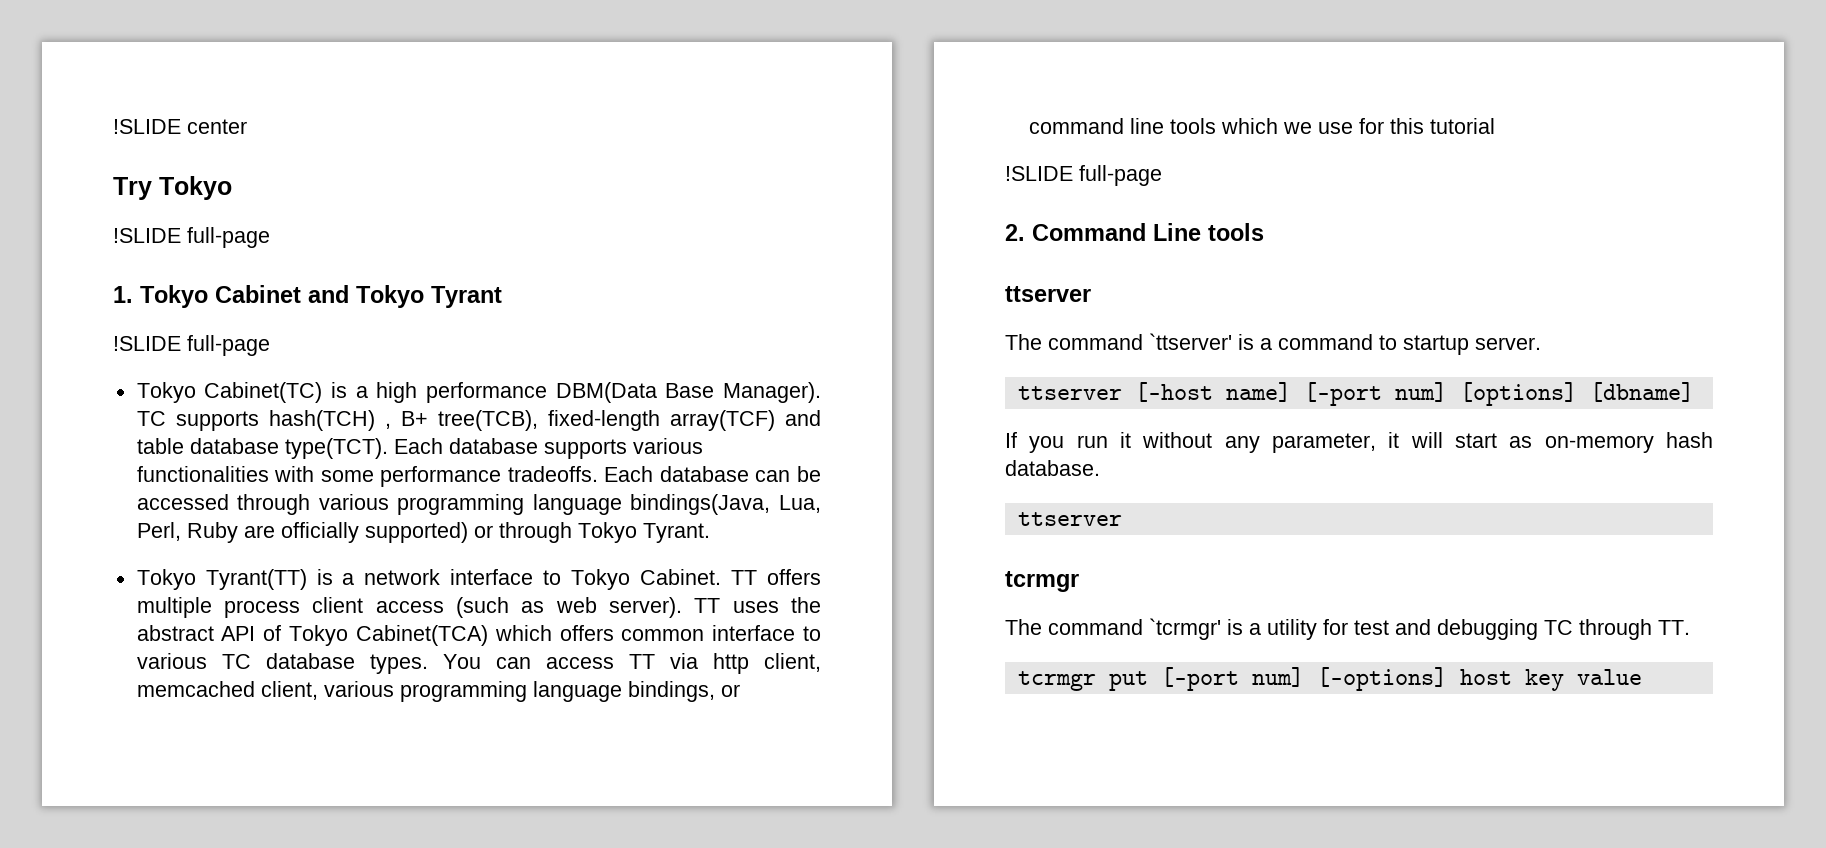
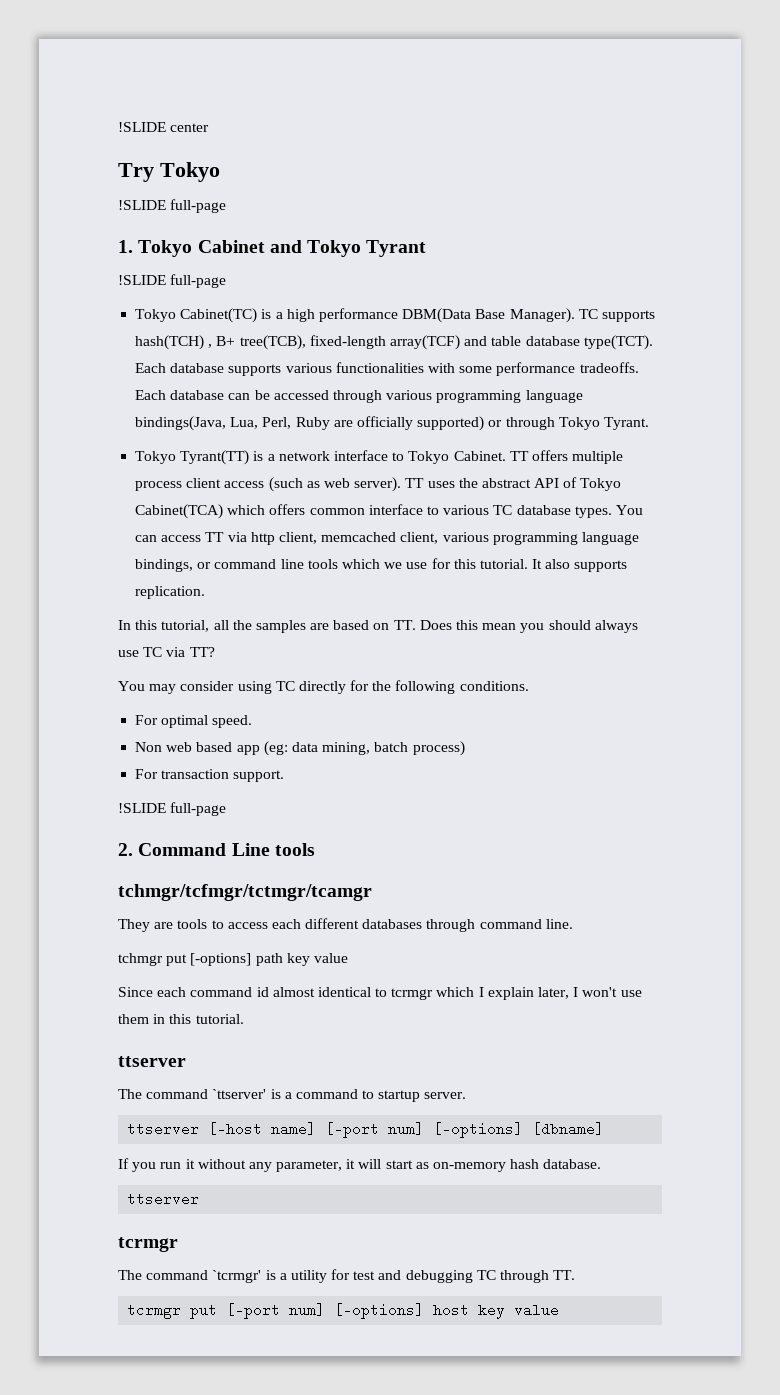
[1429,118,1495,134] tutorial -> [479,559,628,572] [135,586,206,599] [118,620,638,633] [118,647,215,657] [118,680,529,694] [135,715,253,728] [135,741,465,756] [135,769,285,782] tutorial. It also supports replication. // In this tutorial, all the samples are based on TT. Does this mean you should always use TC via TT? // You may consider using TC directly for the following conditions. // For optimal speed. // Non web based app (eg: data mining, batch process) // For transaction support.
(1264, 232) none -> [118,884,372,901] [118,918,573,932] [118,953,348,966] [118,987,642,1000] [118,1014,244,1024] // tchmgr/tcfmgr/tctmgr/tcamgr // They are tools to access each different databases through command line. // tchmgr put [-options] path key value // Since each command id almost identical to tcrmgr which I explain later, I won't use them in this tutorial.
[1459,382,1577,406] [options] -> [433,1122,524,1138] [-options]

